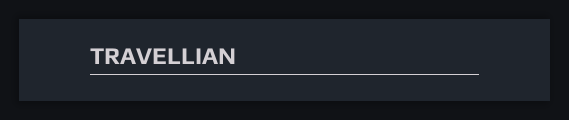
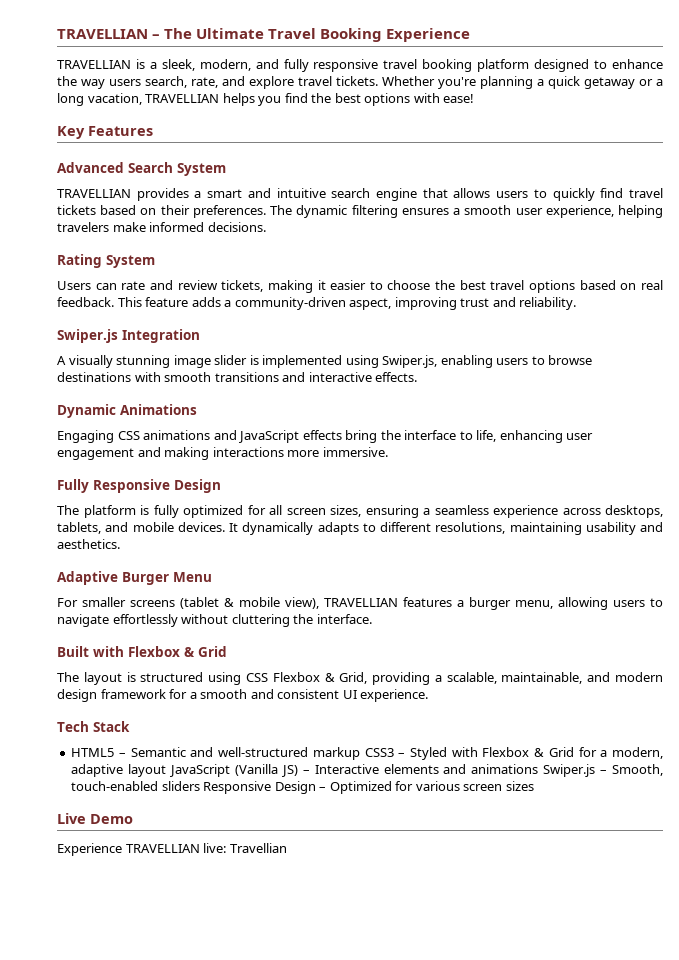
[90,48,236,64] TRAVELLIAN -> [57,28,471,42] [57,59,663,72] [57,76,663,89] [57,93,475,106] [57,126,153,139] [57,162,226,176] [57,188,663,201] [57,205,663,218] [57,222,266,232] [57,254,155,268] [57,280,663,293] [57,297,577,310] [57,329,200,343] [57,355,593,368] [57,372,418,382] [57,404,197,418] [57,430,594,443] [57,447,388,460] [57,479,221,493] [57,505,663,518] [57,522,663,535] [57,539,120,549] [57,571,212,585] [57,597,663,610] [57,614,372,627] [57,646,227,657] [57,672,663,685] [57,689,429,702] [57,721,130,732] [71,747,664,760] [71,764,663,777] [71,781,534,794] [57,813,133,824] [57,843,287,856] TRAVELLIAN – The Ultimate Travel Booking Experience // TRAVELLIAN is a sleek, modern, and fully responsive travel booking platform designed to enhance the way users search, rate, and explore travel tickets. Whether you're planning a quick getaway or a long vacation, TRAVELLIAN helps you find the best options with ease! // Key Features // Advanced Search System // TRAVELLIAN provides a smart and intuitive search engine that allows users to quickly find travel tickets based on their preferences. The dynamic filtering ensures a smooth user experience, helping travelers make informed decisions. // Rating System // Users can rate and review tickets, making it easier to choose the best travel options based on real feedback. This feature adds a community-driven aspect, improving trust and reliability. // Swiper.js Integration // A visually stunning image slider is implemented using Swiper.js, enabling users to browse destinations with smooth transitions and interactive effects. // Dynamic Animations // Engaging CSS animations and JavaScript effects bring the interface to life, enhancing user engagement and making interactions more immersive. // Fully Responsive Design // The platform is fully optimized for all screen sizes, ensuring a seamless experience across desktops, tablets, and mobile devices. It dynamically adapts to different resolutions, maintaining usability and aesthetics. // Adaptive Burger Menu // For smaller screens (tablet & mobile view), TRAVELLIAN features a burger menu, allowing users to navigate effortlessly without cluttering the interface. // Built with Flexbox & Grid // The layout is structured using CSS Flexbox & Grid, providing a scalable, maintainable, and modern design framework for a smooth and consistent UI experience. // Tech Stack // HTML5 – Semantic and well-structured markup CSS3 – Styled with Flexbox & Grid for a modern, adaptive layout JavaScript (Vanilla JS) – Interactive elements and animations Swiper.js – Smooth, touch-enabled sliders Responsive Design – Optimized for various screen sizes // Live Demo // Experience TRAVELLIAN live: Travellian

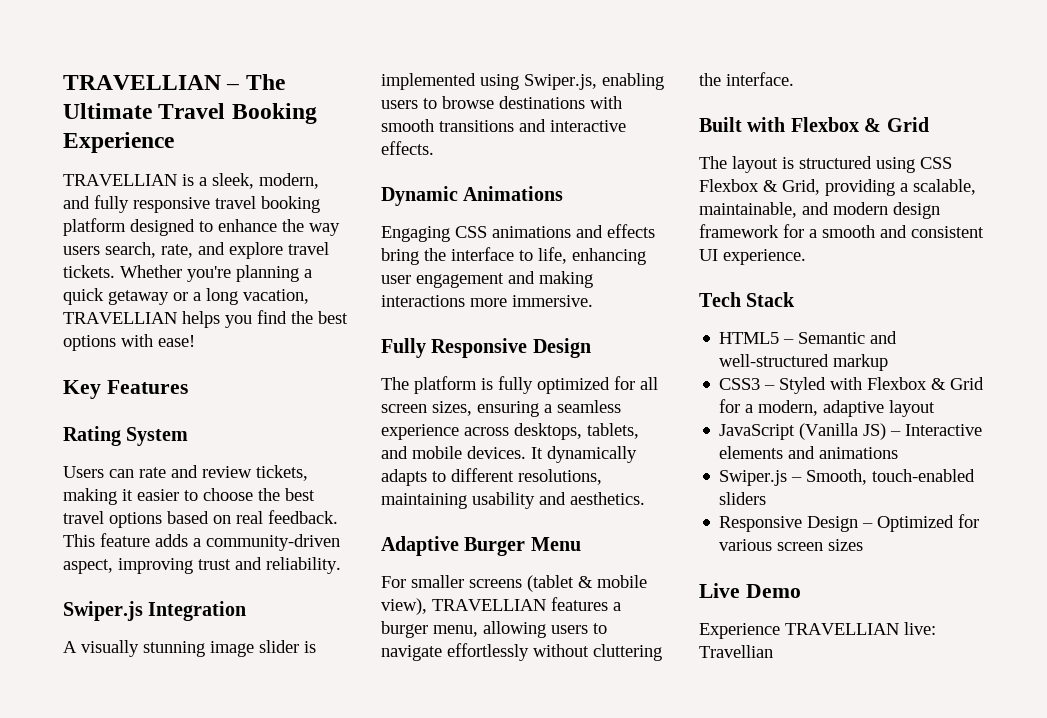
[57,162,226,176] [57,188,663,201] [57,205,663,218] [57,222,266,232] // Advanced Search System // TRAVELLIAN provides a smart and intuitive search engine that allows users to quickly find travel tickets based on their preferences. The dynamic filtering ensures a smooth user experience, helping travelers make informed decisions. -> (188, 387) none
[238,430,300,443] JavaScript -> (603, 231) none
(360, 753) none -> (889, 362) //
(167, 770) none -> (936, 408) //
(539, 769) none -> (899, 453) //
(200, 786) none -> (767, 498) //

